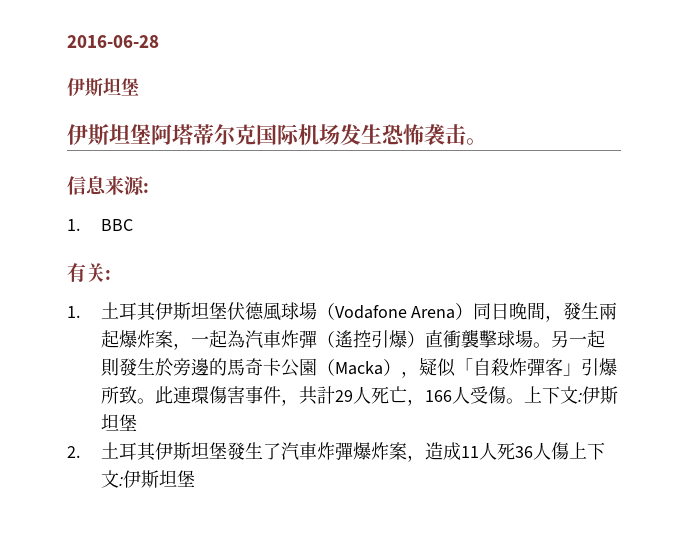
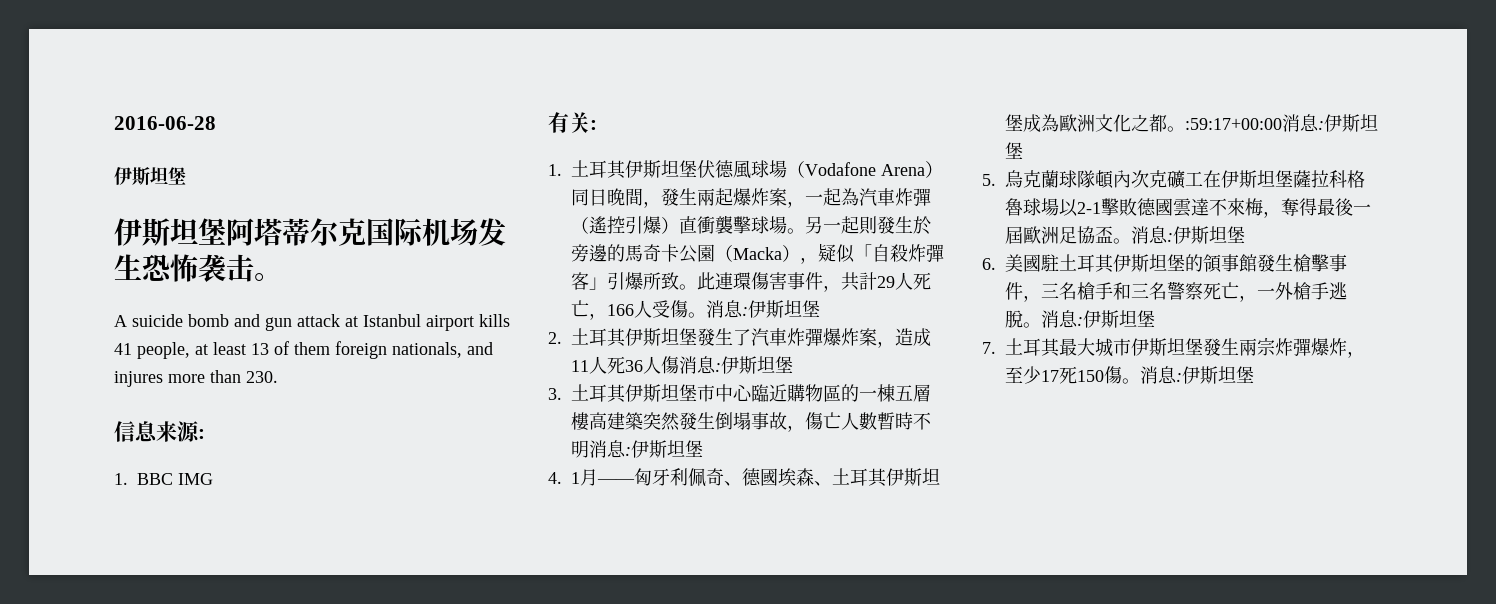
(487, 141) none -> [114,314,510,331] [114,341,493,359] [114,370,278,387] // A suicide bomb and gun attack at Istanbul airport kills 41 people, at least 13 of them foreign nationals, and injures more than 230.
(133, 225) none -> [178,473,213,485] IMG
[523,386,578,404] 上下文 -> [706,300,743,318] 消息
[568,442,605,460] [100,470,195,488] 上下文:伊斯坦堡 -> [679,356,793,374] [548,384,931,403] [571,412,931,432] [571,440,703,458] [548,468,940,487] [1005,114,1378,132] [1005,142,1023,159] [982,170,1365,189] [1005,198,1371,218] [1005,226,1245,244] [982,254,1347,273] [1005,281,1347,302] [1005,310,1155,328] [982,337,1365,358] [1005,366,1254,384] 消息:伊斯坦堡 // 3.土耳其伊斯坦堡市中心臨近購物區的一棟五層樓高建築突然發生倒塌事故，傷亡人數暫時不明消息:伊斯坦堡 // 4. 1月——匈牙利佩奇、德國埃森、土耳其伊斯坦堡成為歐洲文化之都。:59:17+00:00消息:伊斯坦堡 // 5.烏克蘭球隊頓內次克礦工在伊斯坦堡薩拉科格魯球場以2-1擊敗德國雲達不來梅，奪得最後一屆歐洲足協盃。消息:伊斯坦堡 // 6.美國駐土耳其伊斯坦堡的領事館發生槍擊事件，三名槍手和三名警察死亡，一外槍手逃脫。消息:伊斯坦堡 // 7.土耳其最大城市伊斯坦堡發生兩宗炸彈爆炸，至少17死150傷。消息:伊斯坦堡

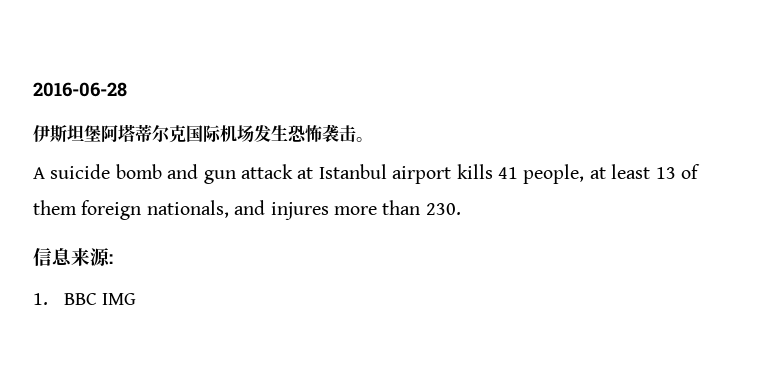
[114,218,226,246] // 伊斯坦堡 -> (101, 133) none
[548,112,597,133] [548,160,943,179] [571,188,931,208] [571,215,931,235] [571,243,944,264] [571,272,931,292] [571,300,820,320] [548,328,931,348] [571,356,793,374] [548,384,931,403] [571,412,931,432] [571,440,703,458] [548,468,940,487] [1005,114,1378,132] [1005,142,1023,159] [982,170,1365,189] [1005,198,1371,218] [1005,226,1245,244] [982,254,1347,273] [1005,281,1347,302] [1005,310,1155,328] [982,337,1365,358] [1005,366,1254,384] // 有关: // 1.土耳其伊斯坦堡伏德風球場（Vodafone Arena）同日晚間，發生兩起爆炸案，一起為汽車炸彈（遙控引爆）直衝襲擊球場。另一起則發生於旁邊的馬奇卡公園（Macka），疑似「自殺炸彈客」引爆所致。此連環傷害事件，共計29人死亡，166人受傷。消息:伊斯坦堡 // 2.土耳其伊斯坦堡發生了汽車炸彈爆炸案，造成11人死36人傷消息:伊斯坦堡 // 3.土耳其伊斯坦堡市中心臨近購物區的一棟五層樓高建築突然發生倒塌事故，傷亡人數暫時不明消息:伊斯坦堡 // 4. 1月——匈牙利佩奇、德國埃森、土耳其伊斯坦堡成為歐洲文化之都。:59:17+00:00消息:伊斯坦堡 // 5.烏克蘭球隊頓內次克礦工在伊斯坦堡薩拉科格魯球場以2-1擊敗德國雲達不來梅，奪得最後一屆歐洲足協盃。消息:伊斯坦堡 // 6.美國駐土耳其伊斯坦堡的領事館發生槍擊事件，三名槍手和三名警察死亡，一外槍手逃脫。消息:伊斯坦堡 // 7.土耳其最大城市伊斯坦堡發生兩宗炸彈爆炸，至少17死150傷。消息:伊斯坦堡 -> (136, 299) none

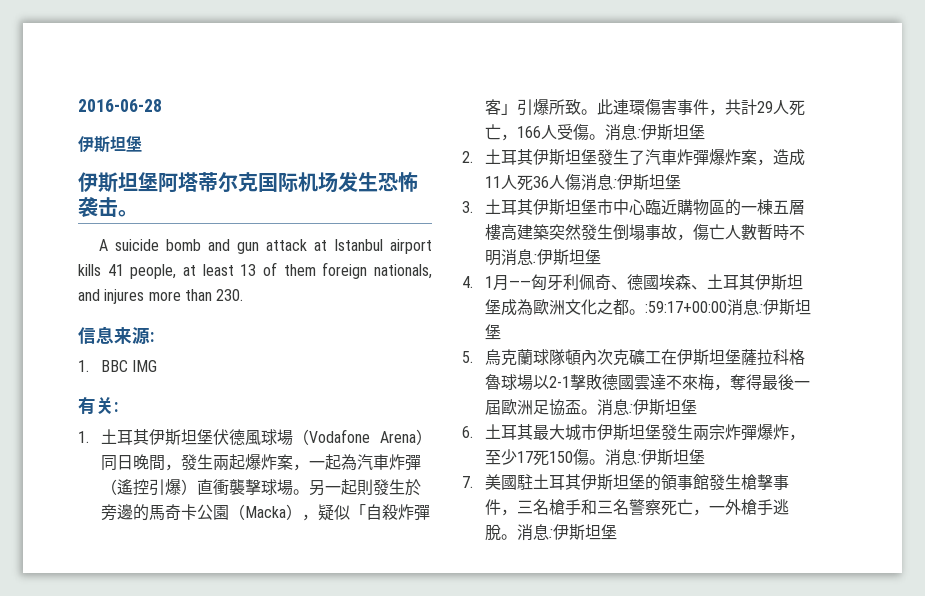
(101, 133) none -> [78,172,158,192] // 伊斯坦堡
(136, 299) none -> [78,397,118,414] [78,429,432,446] [100,454,421,471] [100,479,421,496] [100,504,430,521] [484,99,805,116] [484,124,705,141] [462,149,805,166] [484,174,681,191] [462,199,805,216] [484,224,805,241] [484,249,601,266] [462,274,803,291] [484,299,811,316] [484,324,501,340] [462,349,805,366] [484,374,810,391] [484,399,697,416] [462,424,805,441] [484,449,705,466] [462,474,789,491] [484,499,789,516] [484,524,617,541] // 有关: // 1.土耳其伊斯坦堡伏德風球場（Vodafone Arena）同日晚間，發生兩起爆炸案，一起為汽車炸彈（遙控引爆）直衝襲擊球場。另一起則發生於旁邊的馬奇卡公園（Macka），疑似「自殺炸彈客」引爆所致。此連環傷害事件，共計29人死亡，166人受傷。消息:伊斯坦堡 // 2.土耳其伊斯坦堡發生了汽車炸彈爆炸案，造成11人死36人傷消息:伊斯坦堡 // 3.土耳其伊斯坦堡市中心臨近購物區的一棟五層樓高建築突然發生倒塌事故，傷亡人數暫時不明消息:伊斯坦堡 // 4. 1月——匈牙利佩奇、德國埃森、土耳其伊斯坦堡成為歐洲文化之都。:59:17+00:00消息:伊斯坦堡 // 5.烏克蘭球隊頓內次克礦工在伊斯坦堡薩拉科格魯球場以2-1擊敗德國雲達不來梅，奪得最後一屆歐洲足協盃。消息:伊斯坦堡 // 6.土耳其最大城市伊斯坦堡發生兩宗炸彈爆炸，至少17死150傷。消息:伊斯坦堡 // 7.美國駐土耳其伊斯坦堡的領事館發生槍擊事件，三名槍手和三名警察死亡，一外槍手逃脫。消息:伊斯坦堡

